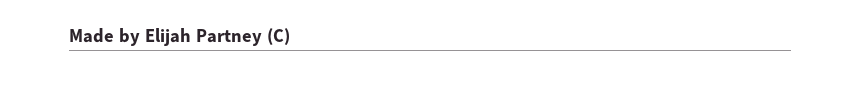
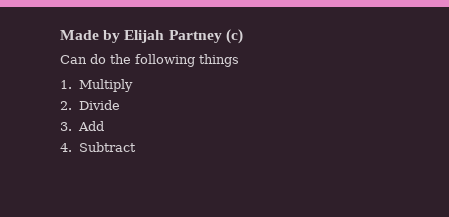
[266,28,290,45] (C) -> [225,29,243,44] [60,54,239,67] [60,79,134,92] [60,100,121,110] [60,121,105,131] [60,142,137,152] (c) // Can do the following things // 1. Multiply // 2. Divide // 3. Add // 4. Subtract

